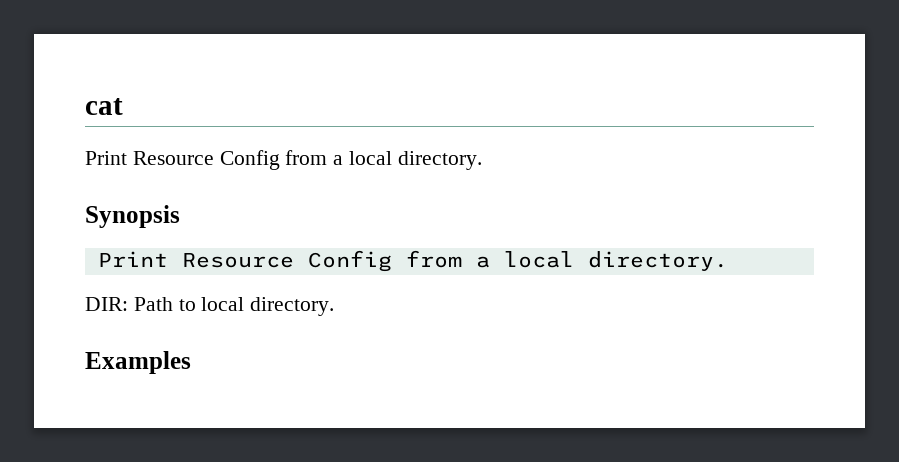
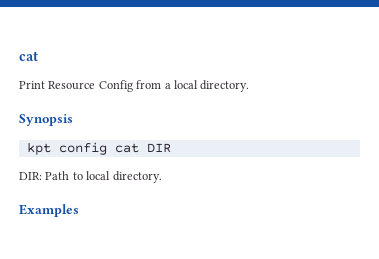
[97,250,728,272] Print Resource Config from a local directory. -> [26,142,171,155] kpt config cat DIR

